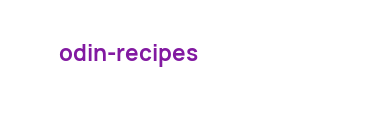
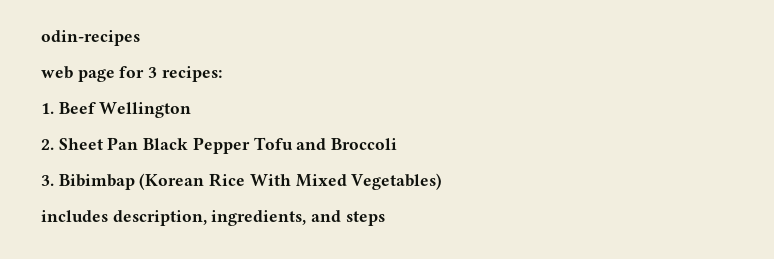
(198, 55) none -> [41,66,222,82] [41,102,192,118] [41,137,398,154] [41,173,443,190] [41,210,385,226] // web page for 3 recipes: // 1. Beef Wellington // 2. Sheet Pan Black Pepper Tofu and Broccoli // 3. Bibimbap (Korean Rice With Mixed Vegetables) // includes description, ingredients, and steps

